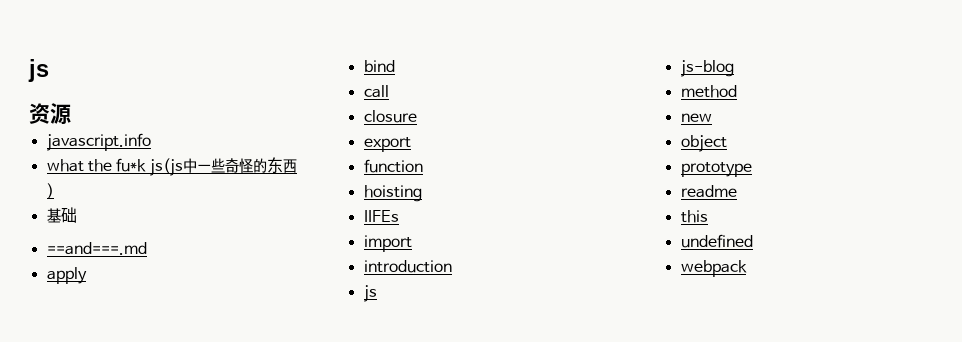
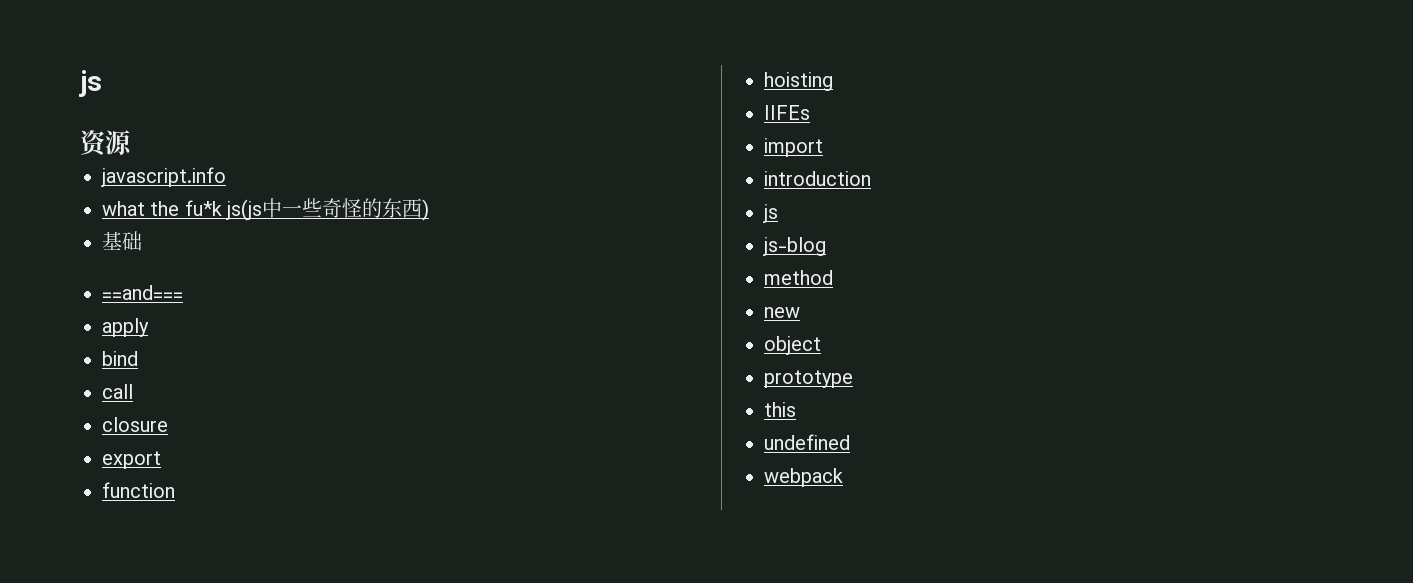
[46,242,147,255] ==and===.md -> [102,285,183,300] ==and===
[680,185,737,198] // readme -> (853, 379) none

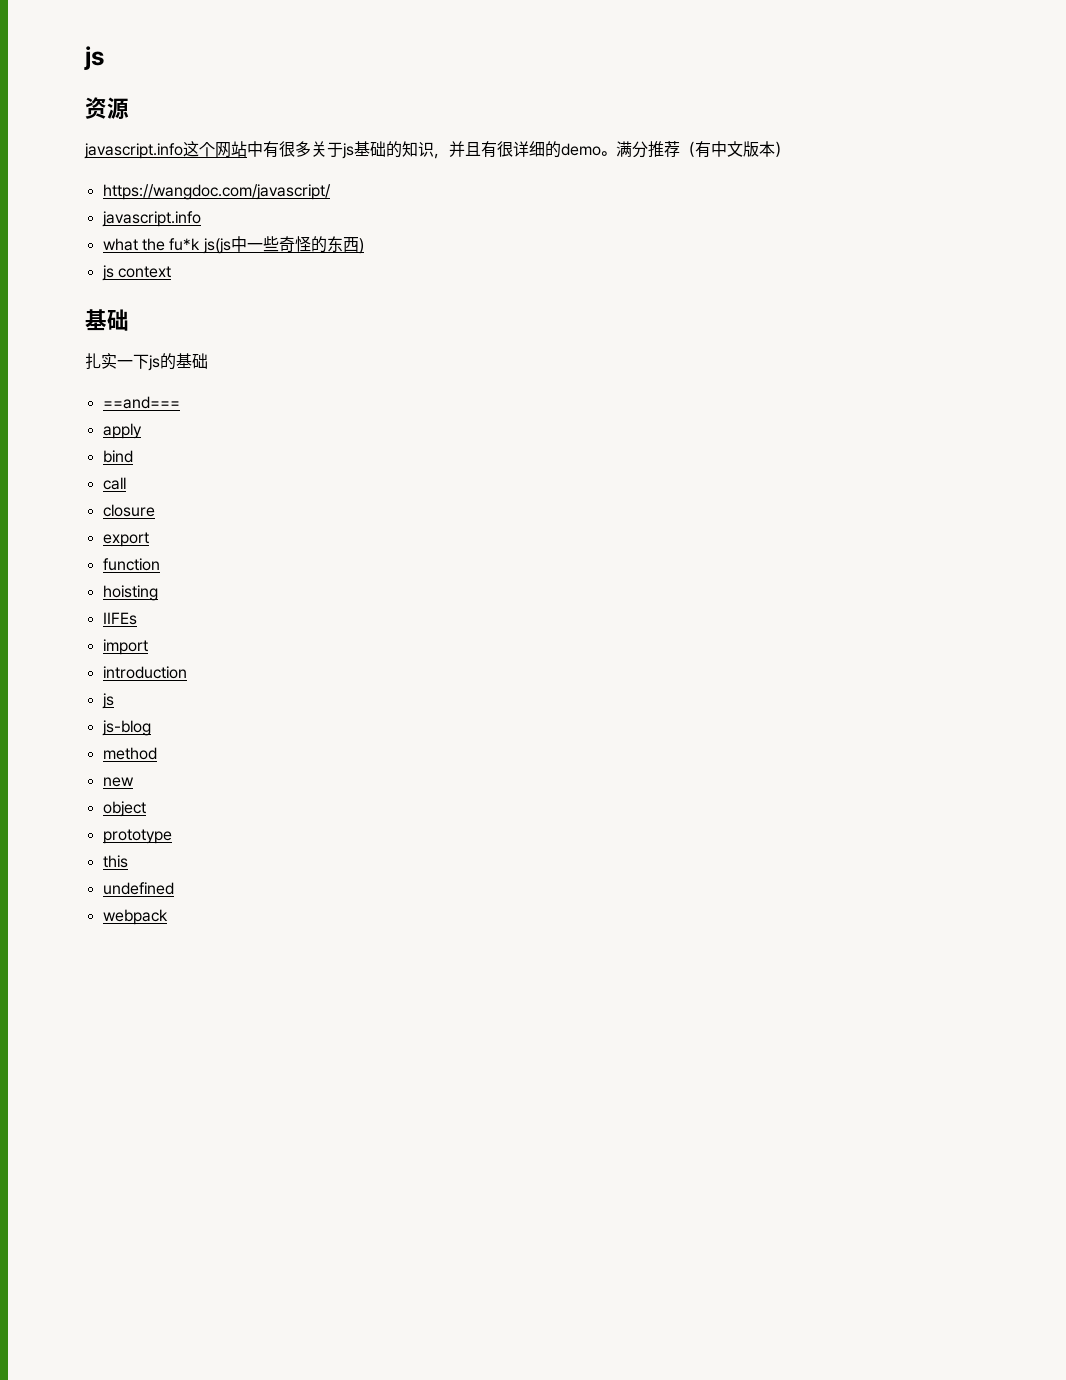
(132, 142) none -> [84,141,790,159] [102,184,331,200] // javascript.info这个网站中有很多关于js基础的知识，并且有很详细的demo。满分推荐（有中文版本） // https://wangdoc.com/javascript/
(430, 210) none -> [101,265,171,281] [85,309,129,331] [85,353,176,371] js context // 基础 // 扎实一下js的

